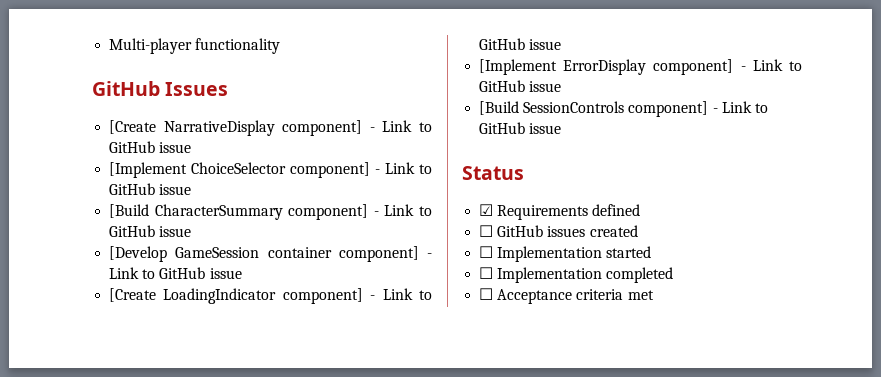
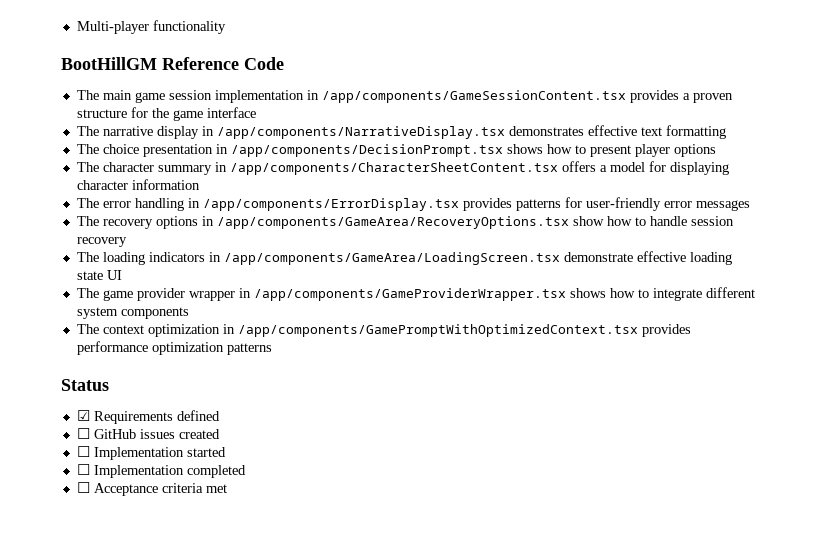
[92,81,229,96] [109,120,432,136] [109,141,192,153] [109,162,432,178] [109,183,192,195] [109,204,432,220] [109,225,192,237] [109,246,432,262] [109,267,242,279] [109,288,432,304] [479,38,562,50] [479,59,802,75] [479,80,562,92] [479,101,768,117] [479,122,562,134] GitHub Issues // [Create NarrativeDisplay component] - Link to GitHub issue // [Implement ChoiceSelector component] - Link to GitHub issue // [Build CharacterSummary component] - Link to GitHub issue // [Develop GameSession container component] - Link to GitHub issue // [Create LoadingIndicator component] - Link to GitHub issue // [Implement ErrorDisplay component] - Link to GitHub issue // [Build SessionControls component] - Link to GitHub issue -> [61,57,284,70] [76,90,733,103] [76,107,256,121] [76,125,726,139] [76,144,716,157] [76,161,729,175] [76,179,200,190] [76,197,750,211] [76,216,734,229] [76,237,127,247] [76,251,732,265] [76,270,122,280] [76,287,755,301] [76,307,189,319] [76,324,691,337] [76,341,272,355] BootHillGM Reference Code // The main game session implementation in /app/components/GameSessionContent.tsx provides a proven structure for the game interface // The narrative display in /app/components/NarrativeDisplay.tsx demonstrates effective text formatting // The choice presentation in /app/components/DecisionPrompt.tsx shows how to present player options // The character summary in /app/components/CharacterSheetContent.tsx offers a model for displaying character information // The error handling in /app/components/ErrorDisplay.tsx provides patterns for user-friendly error messages // The recovery options in /app/components/GameArea/RecoveryOptions.tsx show how to handle session recovery // The loading indicators in /app/components/GameArea/LoadingScreen.tsx demonstrate effective loading state UI // The game provider wrapper in /app/components/GameProviderWrapper.tsx shows how to integrate different system components // The context optimization in /app/components/GamePromptWithOptimizedContext.tsx provides performance optimization patterns

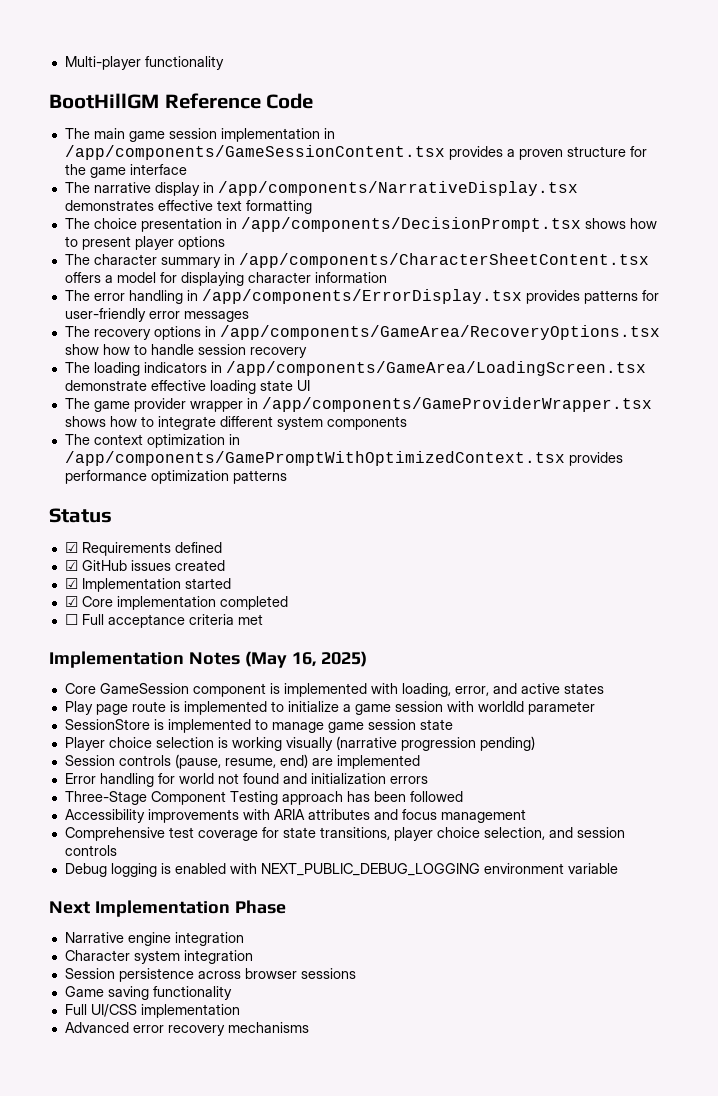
[76,428,90,439] ☐ -> [64,560,78,571] ☑
[76,446,90,457] ☐ -> [64,578,78,589] ☑
[76,464,184,478] ☐ Implementation -> [64,596,216,610] ☑ Core implementation
[93,483,158,496] Acceptance -> [81,614,185,628] Full acceptance
(227, 488) none -> [49,651,368,668] [64,683,604,697] [64,701,595,715] [64,719,453,733] [64,736,535,751] [64,754,420,769] [64,773,428,787] [64,791,463,805] [64,809,526,823] [64,827,625,841] [64,845,117,856] [64,863,618,877] [49,900,286,917] [64,932,244,946] [64,950,253,964] [64,968,356,982] [64,986,232,1000] [64,1004,240,1018] [64,1022,309,1036] // Implementation Notes (May 16, 2025) // Core GameSession component is implemented with loading, error, and active states // Play page route is implemented to initialize a game session with worldId parameter // SessionStore is implemented to manage game session state // Player choice selection is working visually (narrative progression pending) // Session controls (pause, resume, end) are implemented // Error handling for world not found and initialization errors // Three-Stage Component Testing approach has been followed // Accessibility improvements with ARIA attributes and focus management // Comprehensive test coverage for state transitions, player choice selection, and session controls // Debug logging is enabled with NEXT_PUBLIC_DEBUG_LOGGING environment variable // Next Implementation Phase // Narrative engine integration // Character system integration // Session persistence across browser sessions // Game saving functionality // Full UI/CSS implementation // Advanced error recovery mechanisms

